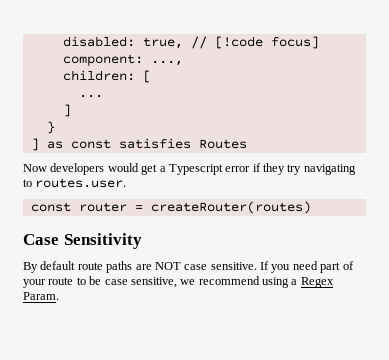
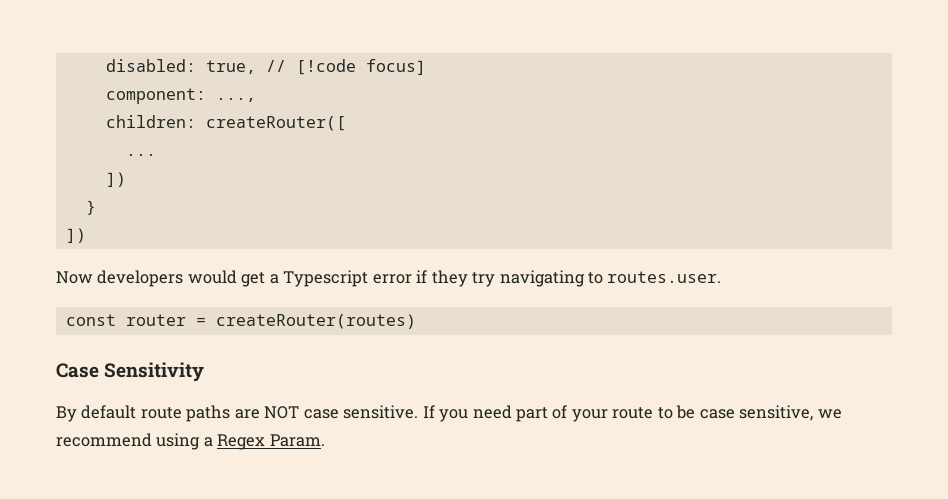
[142,70,151,83] [ -> [205,116,346,131] createRouter([
[62,104,71,117] ] -> [105,172,126,187] ])
[30,138,247,151] ] as const satisfies Routes -> [65,228,86,243] ])

